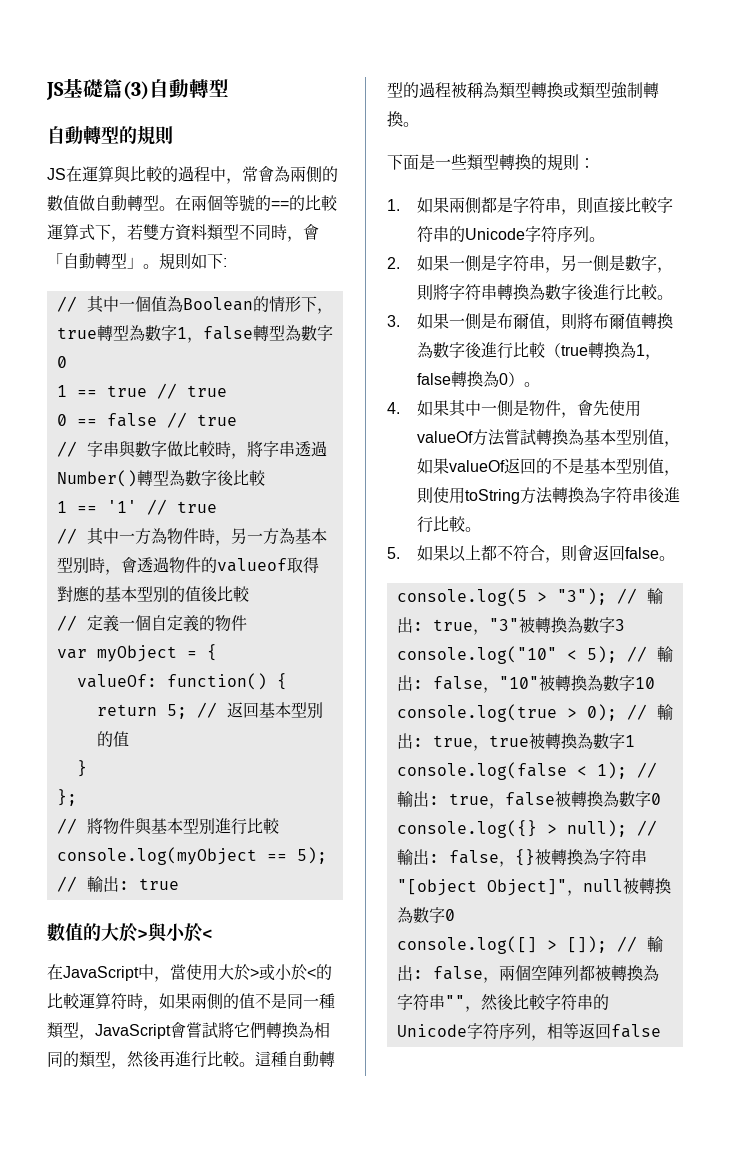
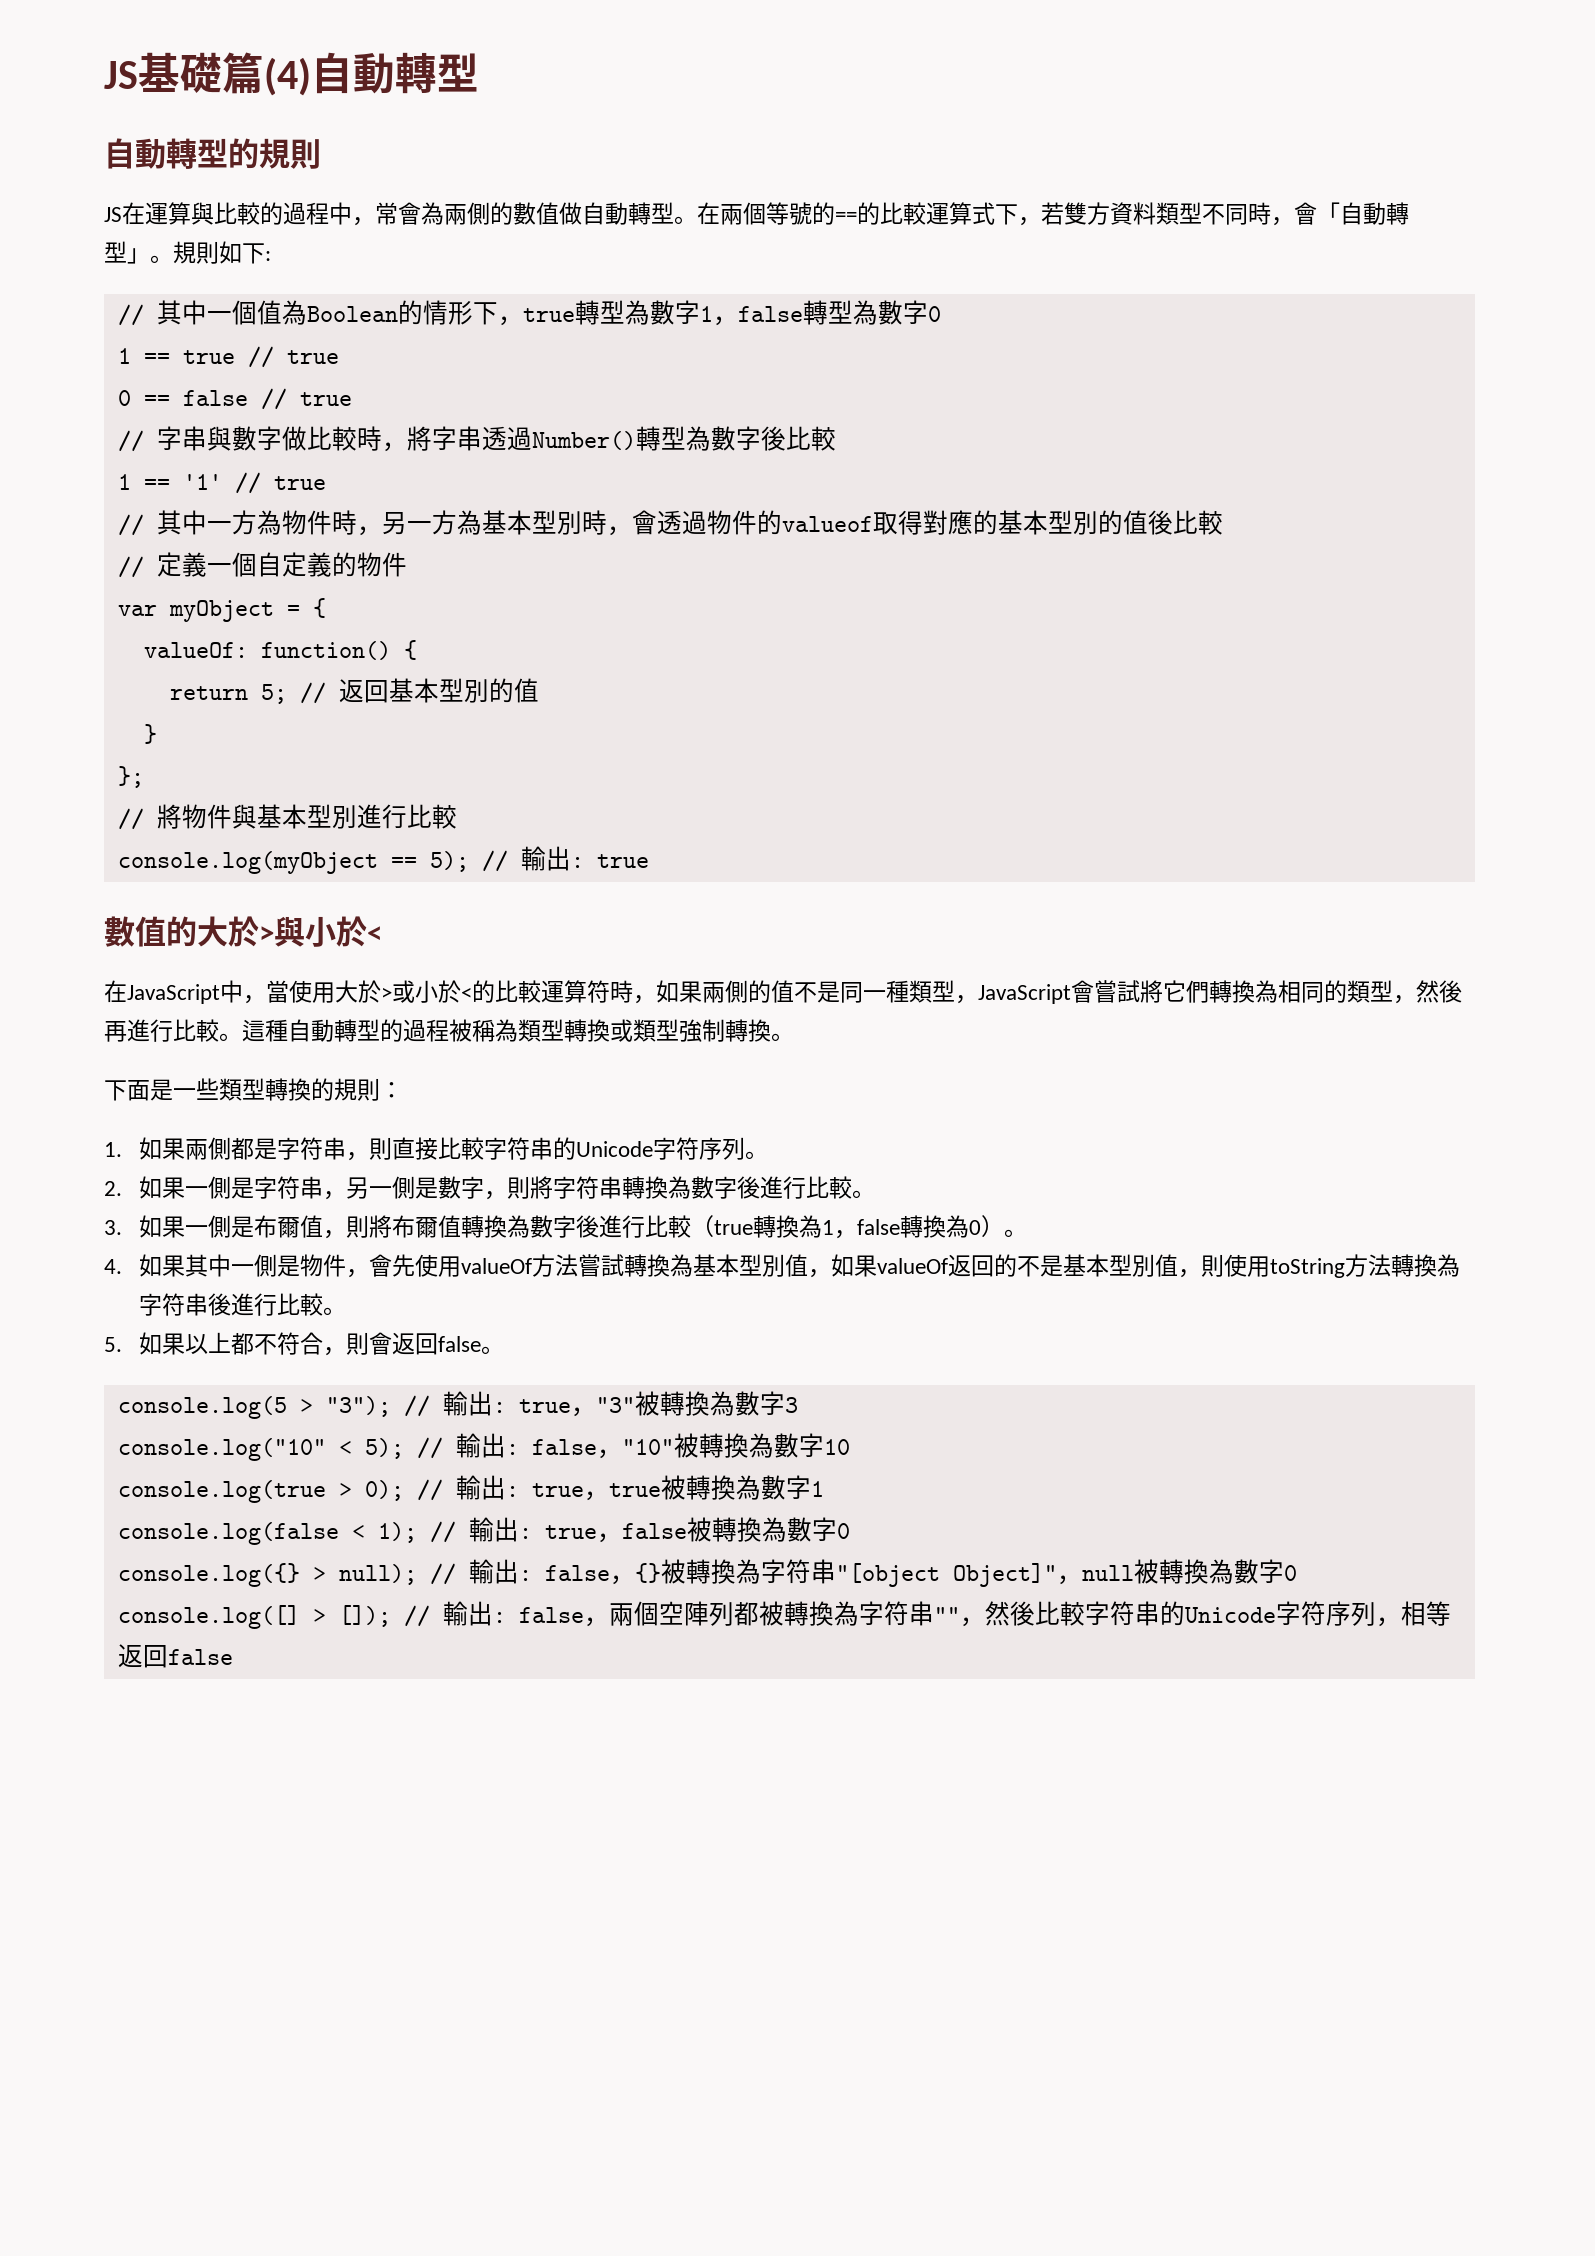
[123,81,149,100] (3) -> [264,57,311,96] (4)

